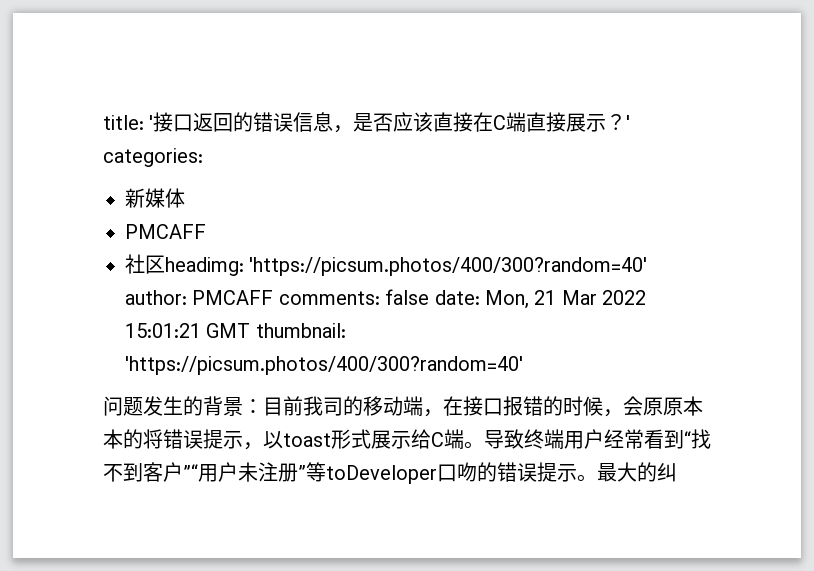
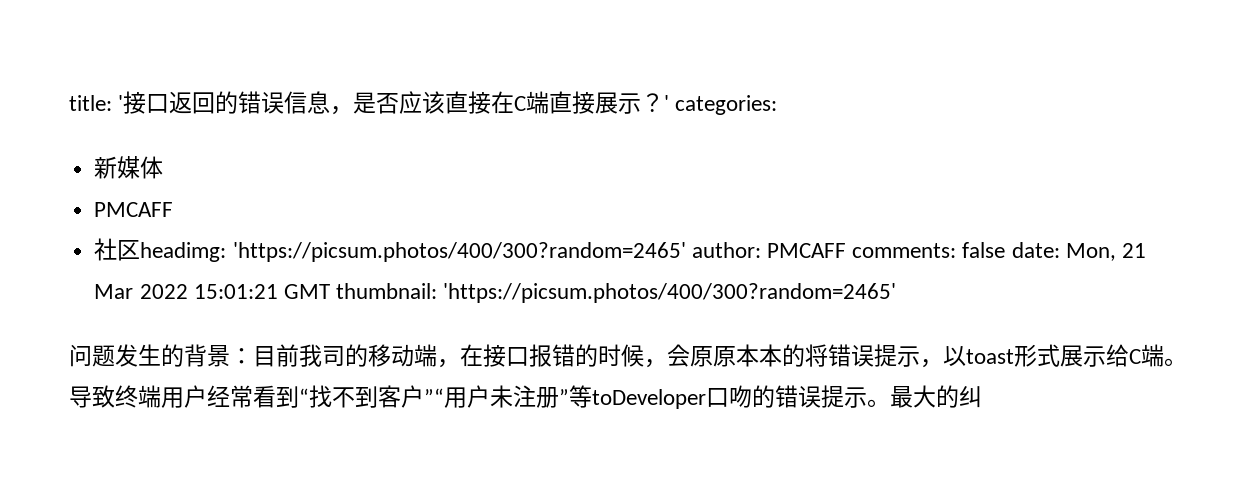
[249,257,648,276] 'https://picsum.photos/400/300?random=40' -> [232,242,686,262] 'https://picsum.photos/400/300?random=2465'
[125,356,523,375] 'https://picsum.photos/400/300?random=40' -> [443,283,897,303] 'https://picsum.photos/400/300?random=2465'

